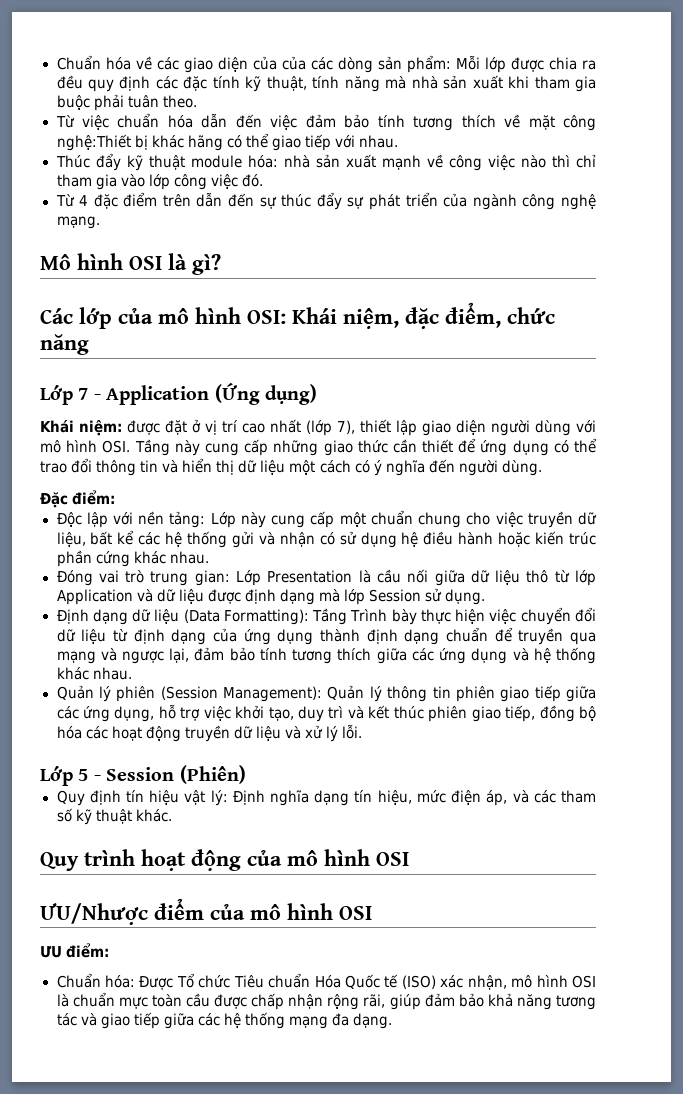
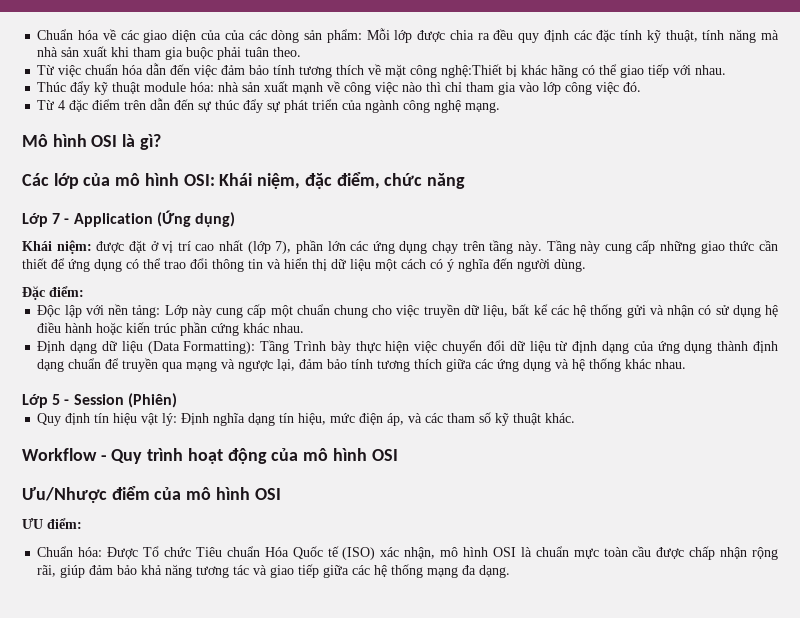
[360,419,596,436] [40,440,131,453] thiết lập giao diện người dùng với mô hình OSI. -> [295,240,542,254] phần lớn các ứng dụng chạy trên tầng này.
[56,569,596,586] [56,588,486,605] // Đóng vai trò trung gian: Lớp Presentation là cầu nối giữa dữ liệu thô từ lớp Application và dữ liệu được định dạng mà lớp Session sử dụng. -> (305, 328) none
[56,685,596,702] [56,704,596,722] [56,724,363,742] // Quản lý phiên (Session Management): Quản lý thông tin phiên giao tiếp giữa các ứng dụng, hỗ trợ việc khởi tạo, duy trì và kết thúc phiên giao tiếp, đồng bộ hóa các hoạt động truyền dữ liệu và xử lý lỗi. -> (687, 364) none
(172, 815) none -> [22,448,107,461] Workflow -
[40,903,148,925] ƯU/Nhược -> [22,487,107,503] Ưu/Nhược

